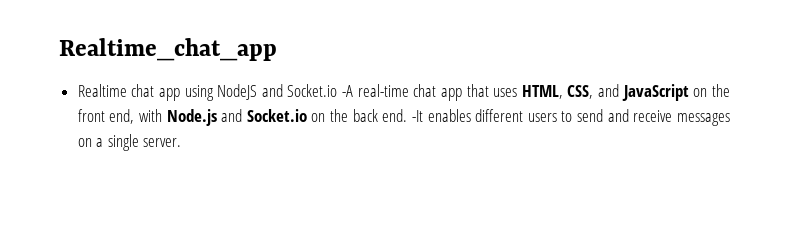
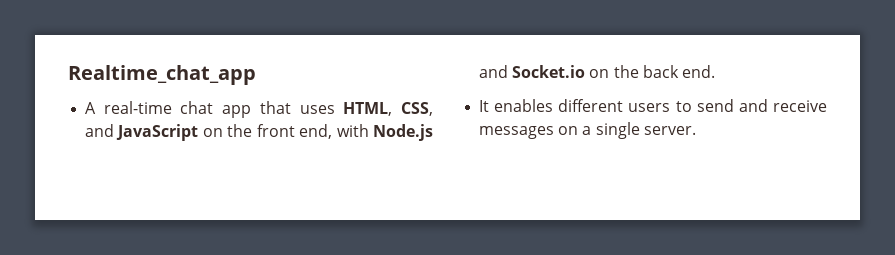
[77,84,354,101] Realtime chat app using NodeJS and Socket.io -A -> [85,102,97,114] A
[411,110,423,122] -It -> [479,100,490,112] // It

